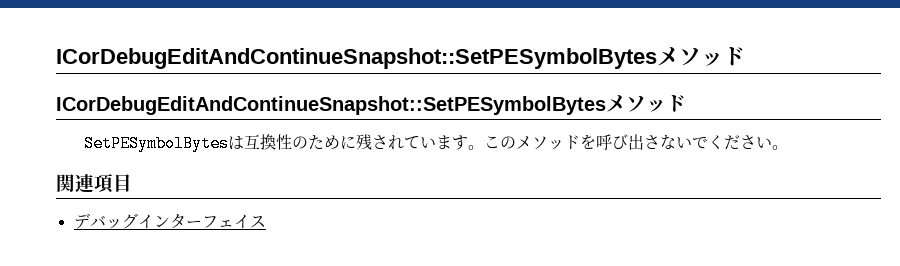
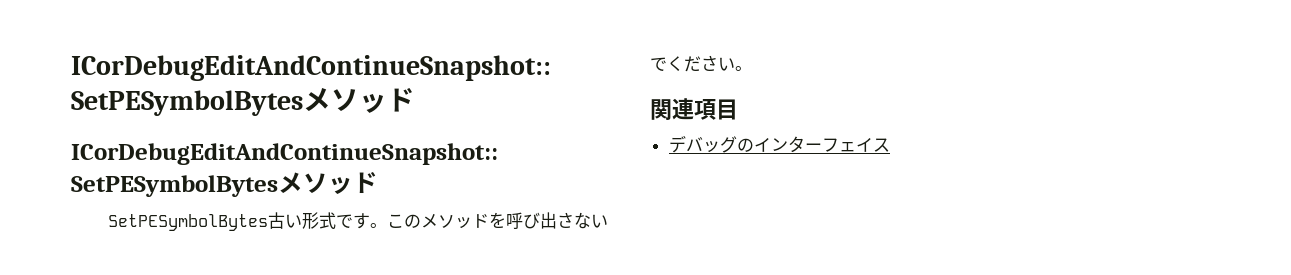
[227,134,452,150] は互換性のために残されていま -> [268,212,354,229] 古い形式で
(138, 221) none -> [736,138,754,152] の

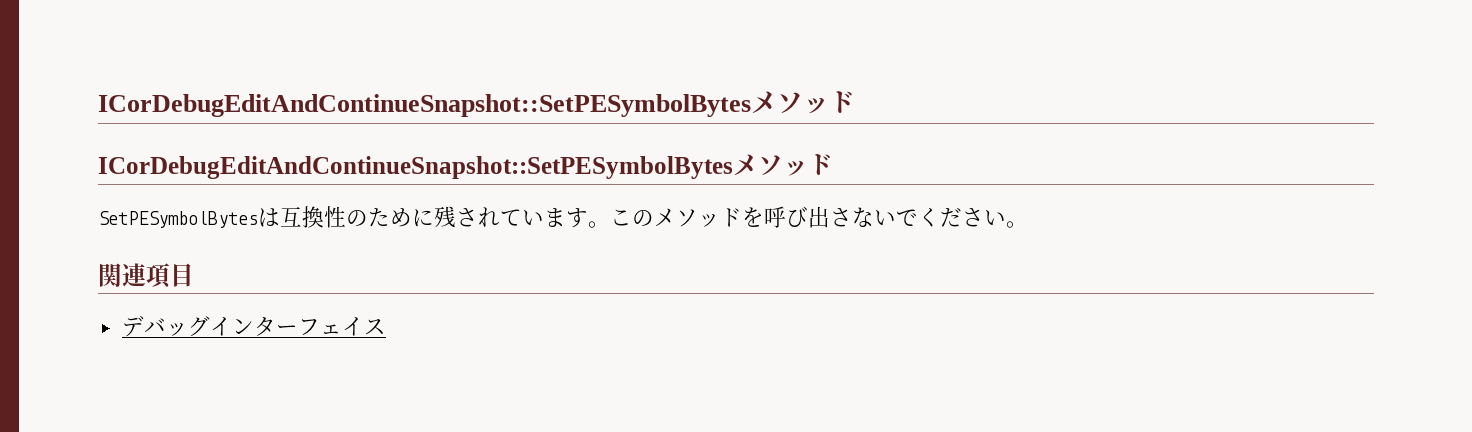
[268,212,354,229] 古い形式で -> [258,206,566,228] は互換性のために残されていま
[736,138,754,152] の -> (210, 326) none

